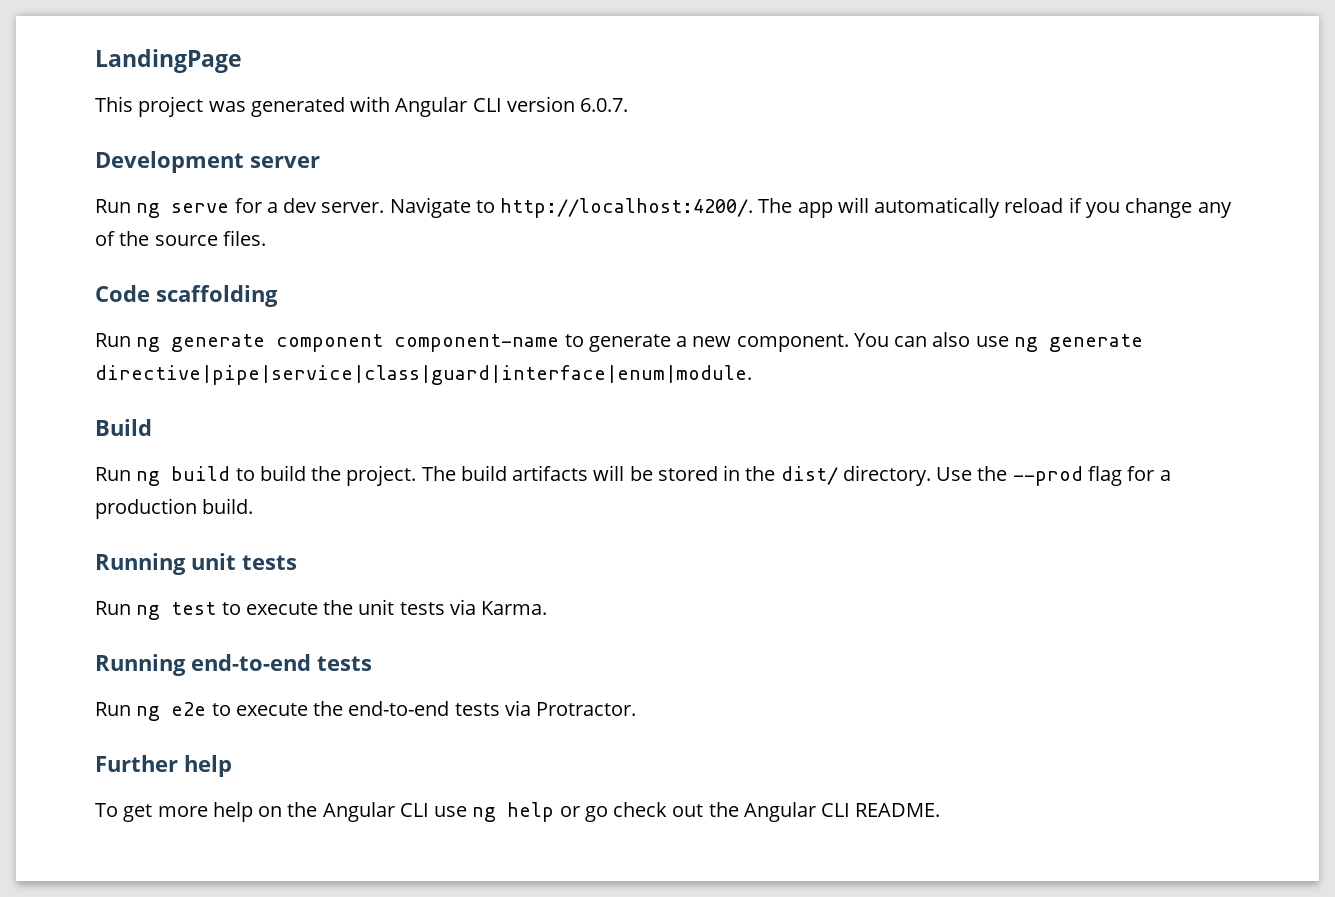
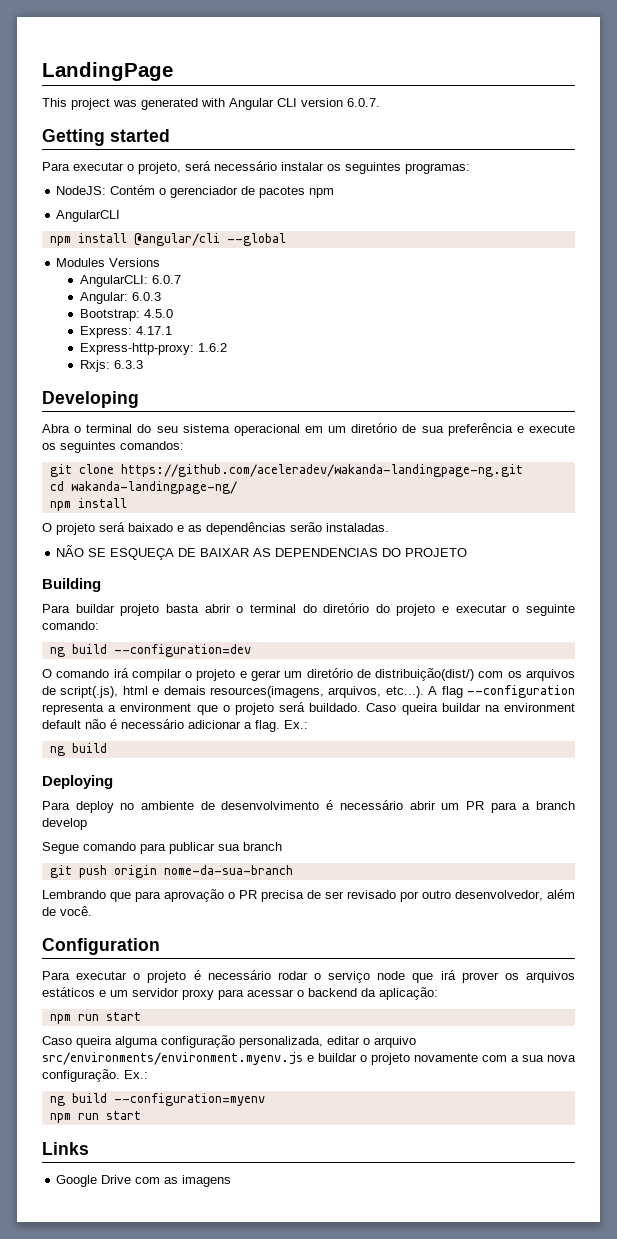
[95,151,320,173] [95,197,1232,218] [95,230,266,246] [95,285,278,307] [95,332,1143,352] [95,365,752,385] [95,419,152,436] [95,465,1171,486] [95,498,254,519] [95,553,297,575] [95,599,548,620] [95,654,372,676] [95,700,637,721] [95,755,232,777] [95,802,941,822] Development server // Run ng serve for a dev server. Navigate to http://localhost:4200/. The app will automatically reload if you change any of the source files. // Code scaffolding // Run ng generate component component-name to generate a new component. You can also use ng generate directive|pipe|service|class|guard|interface|enum|module. // Build // Run ng build to build the project. The build artifacts will be stored in the dist/ directory. Use the --prod flag for a production build. // Running unit tests // Run ng test to execute the unit tests via Karma. // Running end-to-end tests // Run ng e2e to execute the end-to-end tests via Protractor. // Further help // To get more help on the Angular CLI use ng help or go check out the Angular CLI README. -> [42,129,170,146] [42,161,470,174] [56,185,335,198] [56,210,121,222] [49,233,286,246] [56,258,161,267] [79,275,181,287] [79,292,161,304] [79,309,173,321] [79,326,172,338] [79,343,227,355] [79,360,143,372] [42,391,139,408] [42,423,576,436] [42,441,184,453] [49,464,523,477] [49,481,237,494] [49,498,127,511] [42,522,389,535] [56,545,468,560] [42,578,101,592] [42,603,576,616] [42,621,99,630] [49,644,251,657] [42,668,575,681] [42,685,575,698] [42,702,576,715] [42,719,308,732] [49,743,107,756] [42,775,113,789] [42,800,575,813] [42,818,87,830] [42,842,282,854] [49,865,293,878] [42,889,575,902] [42,906,92,916] [42,938,160,955] [42,970,576,983] [42,987,438,1000] [49,1012,141,1024] [42,1035,416,1048] [42,1052,576,1065] [42,1069,148,1082] [49,1093,265,1106] [49,1111,141,1123] [42,1142,89,1155] [56,1175,232,1187] Getting started // Para executar o projeto, será necessário instalar os seguintes programas: // NodeJS: Contém o gerenciador de pacotes npm // AngularCLI // npm install @angular/cli --global // Modules Versions // AngularCLI: 6.0.7 // Angular: 6.0.3 // Bootstrap: 4.5.0 // Express: 4.17.1 // Express-http-proxy: 1.6.2 // Rxjs: 6.3.3 // Developing // Abra o terminal do seu sistema operacional em um diretório de sua preferência e execute os seguintes comandos: // git clone https://github.com/aceleradev/wakanda-landingpage-ng.git // cd wakanda-landingpage-ng/ // npm install // O projeto será baixado e as dependências serão instaladas. // NÃO SE ESQUEÇA DE BAIXAR AS DEPENDENCIAS DO PROJETO // Building // Para buildar projeto basta abrir o terminal do diretório do projeto e executar o seguinte comando: // ng build --configuration=dev // O comando irá compilar o projeto e gerar um diretório de distribuição(dist/) com os arquivos de script(.js), html e demais resources(imagens, arquivos, etc...). A flag --configuration representa a environment que o projeto será buildado. Caso queira buildar na environment default não é necessário adicionar a flag. Ex.: // ng build // Deploying // Para deploy no ambiente de desenvolvimento é necessário abrir um PR para a branch develop // Segue comando para publicar sua branch // git push origin nome-da-sua-branch // Lembrando que para aprovação o PR precisa de ser revisado por outro desenvolvedor, além de você. // Configuration // Para executar o projeto é necessário rodar o serviço node que irá prover os arquivos estáticos e um servidor proxy para acessar o backend da aplicação: // npm run start // Caso queira alguma configuração personalizada, editar o arquivo src/environments/environment.myenv.js e buildar o projeto novamente com a sua nova configuração. Ex.: // ng build --configuration=myenv // npm run start // Links // Google Drive com as imagens

